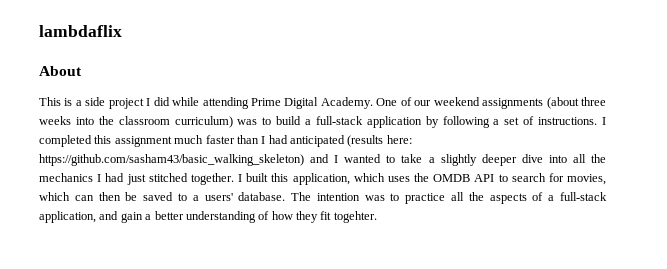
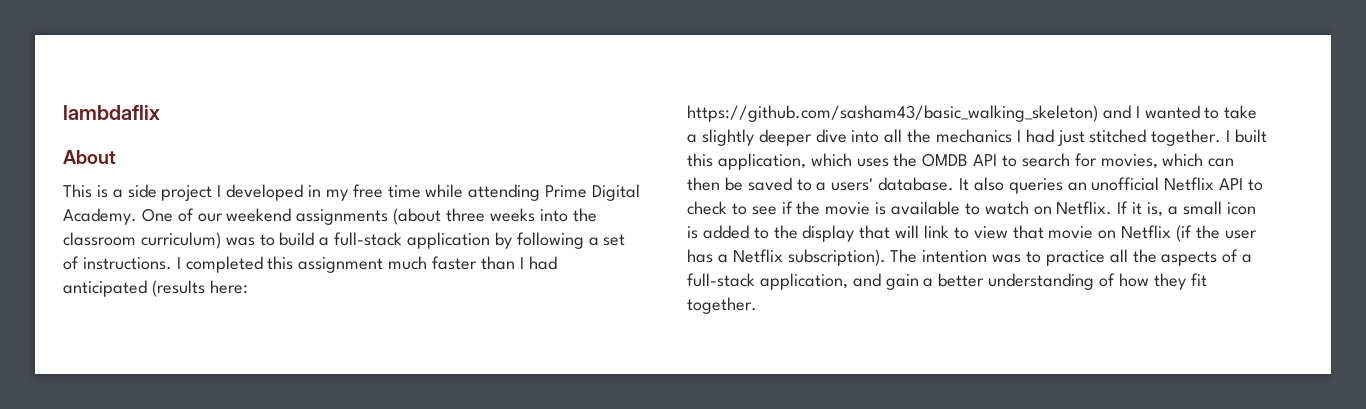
[153,97,170,106] did -> [226,184,421,201] developed in my free time
(286, 196) none -> [959,177,1264,194] [687,201,1256,217] [687,225,1257,242] [687,249,886,266] It also queries an unofficial Netflix API to check to see if the movie is available to watch on Netflix. If it is, a small icon is added to the display that will link to view that movie on Netflix (if the user has a Netflix subscription).
[333,211,377,223] togehter. -> [687,297,757,314] together.

